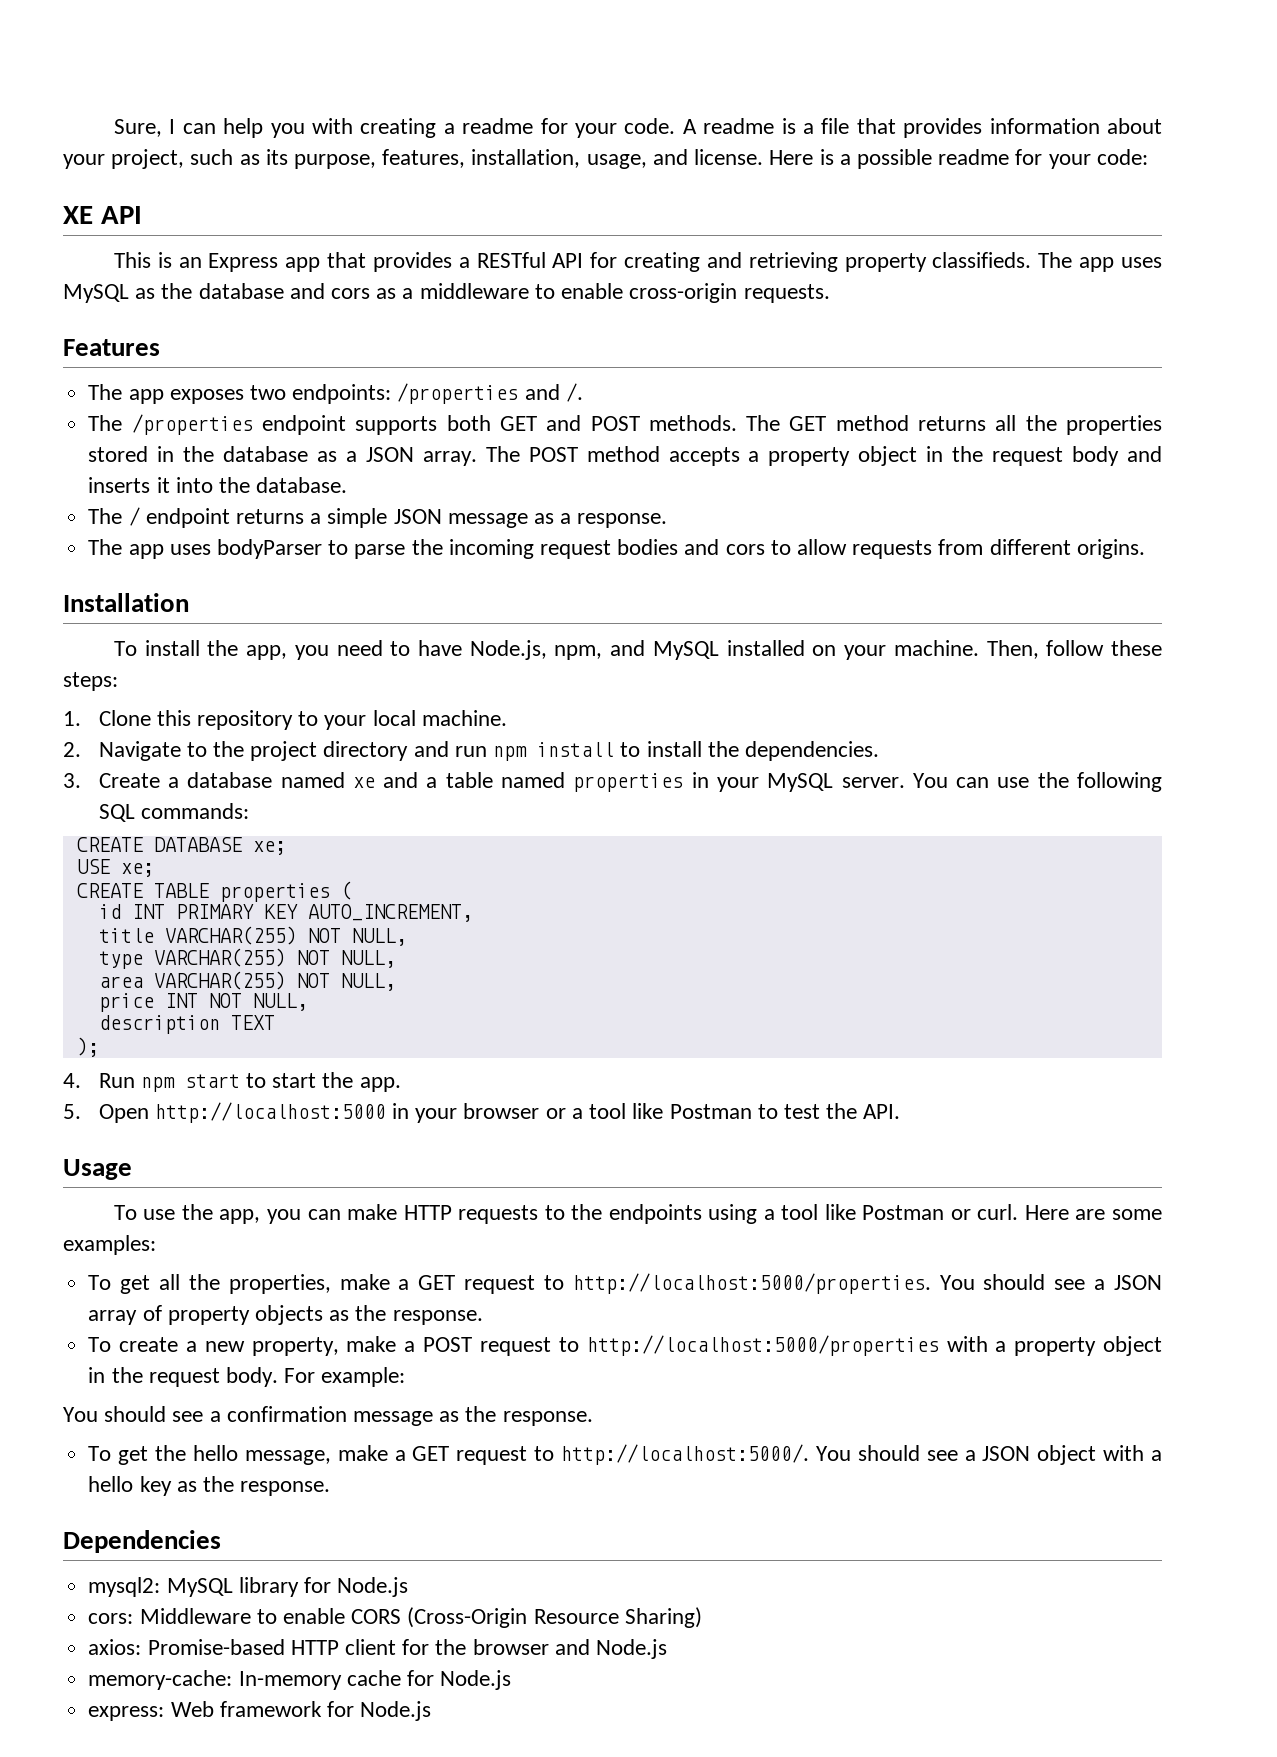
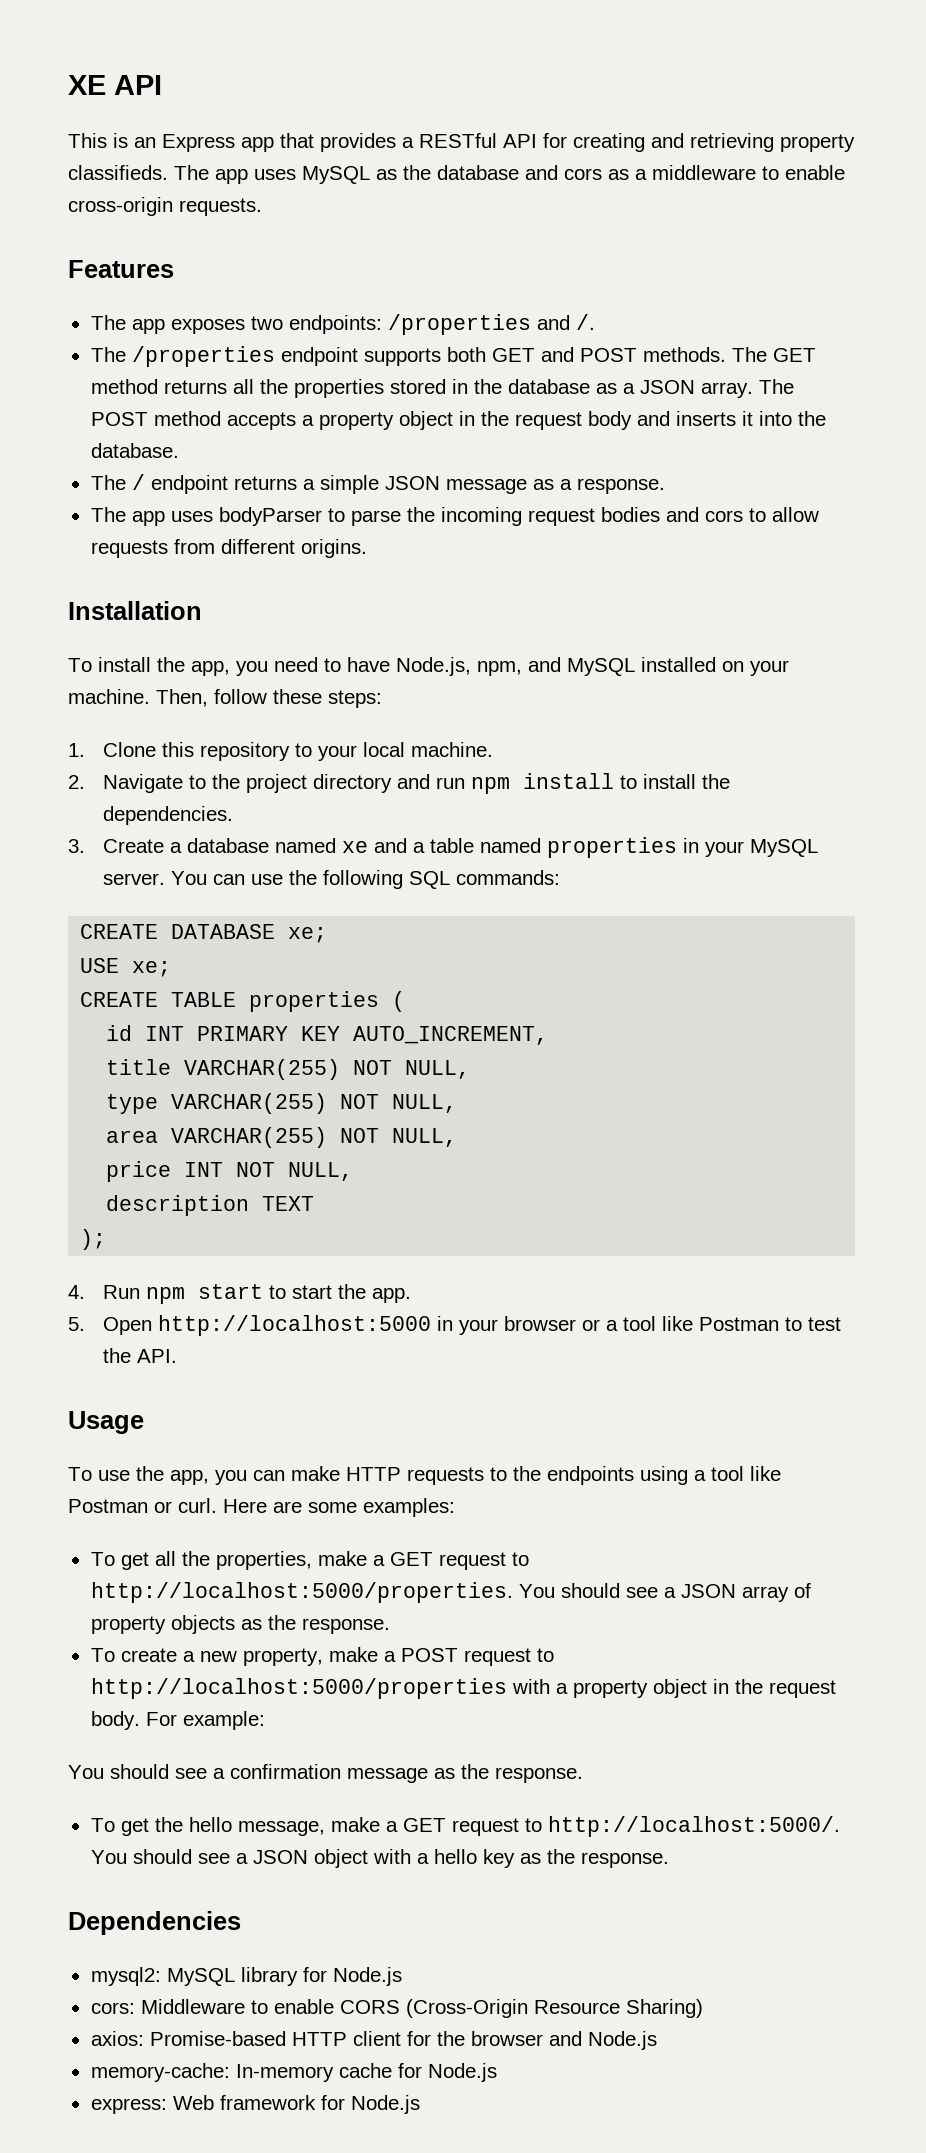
[113,118,1162,138] [63,149,1148,169] Sure, I can help you with creating a readme for your code. A readme is a file that provides information about your project, such as its purpose, features, installation, usage, and license. Here is a possible readme for your code: // -> (68, 85) none

